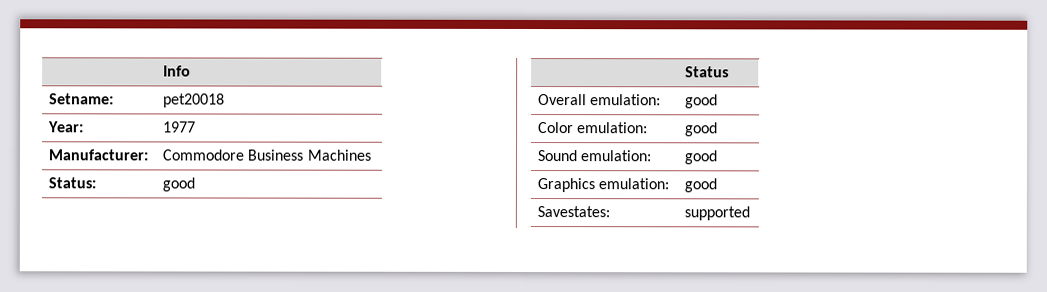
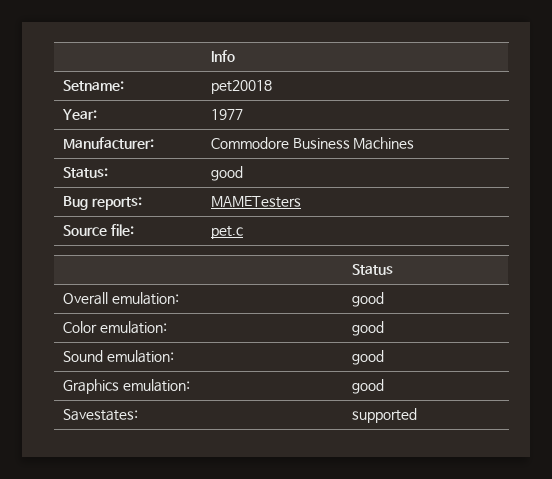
(196, 184) none -> [62,196,142,210] [210,196,301,208] [62,224,134,236] [210,226,243,239] // Bug reports: | MAMETesters // Source file: | pet.c

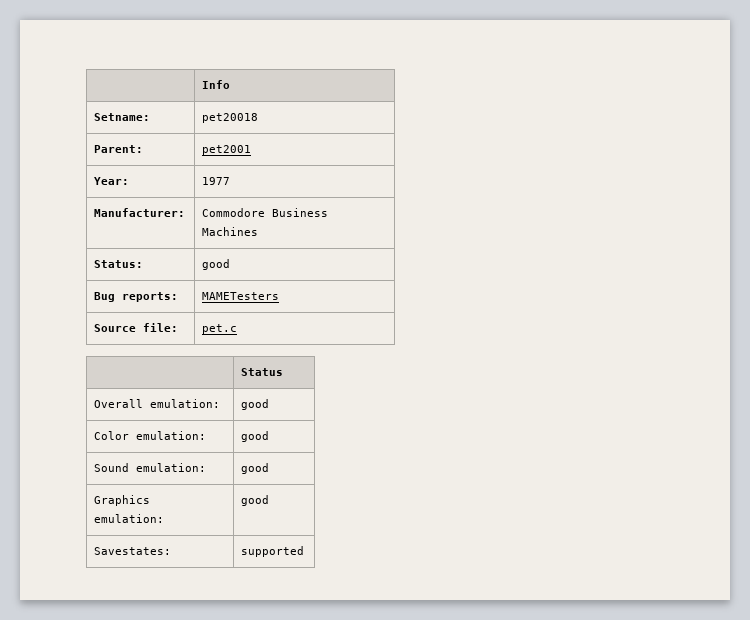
(272, 87) none -> [94,145,144,153] [202,145,252,155] // Parent: | pet2001

